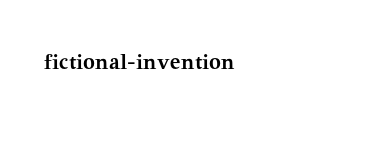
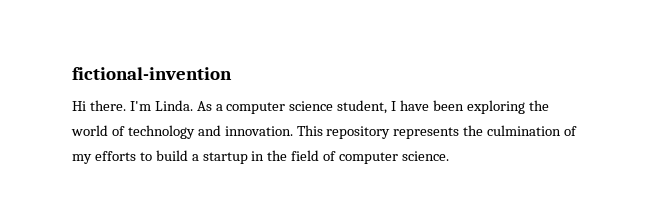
(235, 62) none -> [72,100,549,114] [71,125,578,139] [72,150,450,164] // Hi there. I'm Linda. As a computer science student, I have been exploring the world of technology and innovation. This repository represents the culmination of my efforts to build a startup in the field of computer science.

